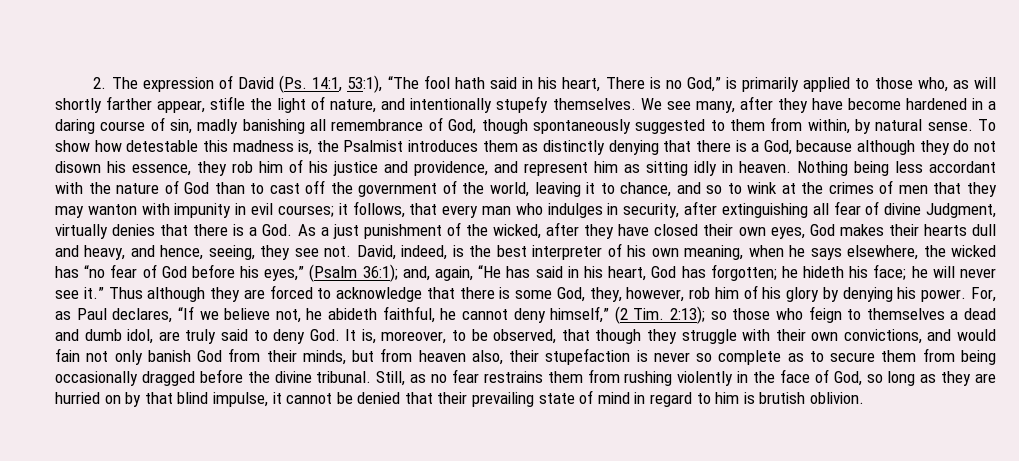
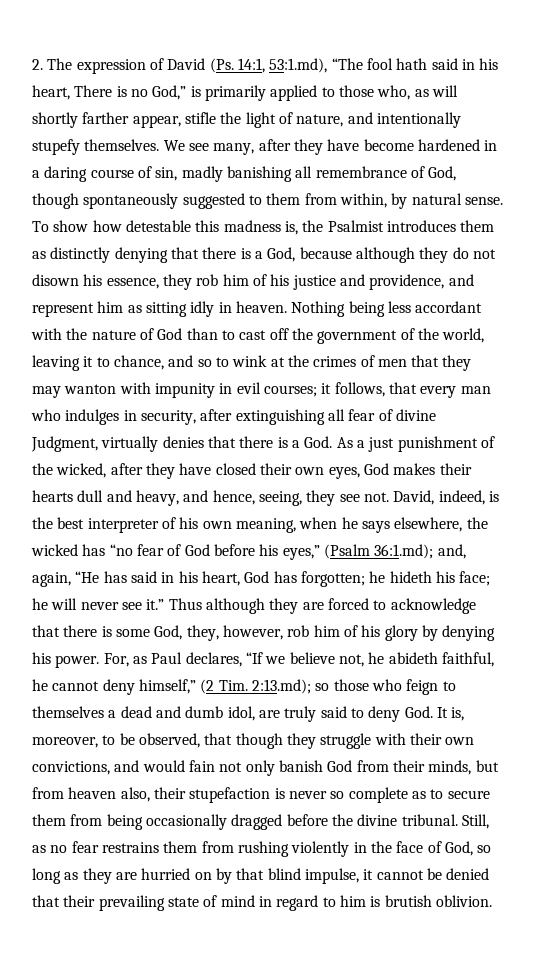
[347,75,383,93] 53:1), -> [269,58,328,73] 53:1.md),
[362,264,398,282] 36:1); -> [374,544,434,559] 36:1.md);
[670,306,705,324] 2:13); -> [251,679,311,694] 2:13.md);

